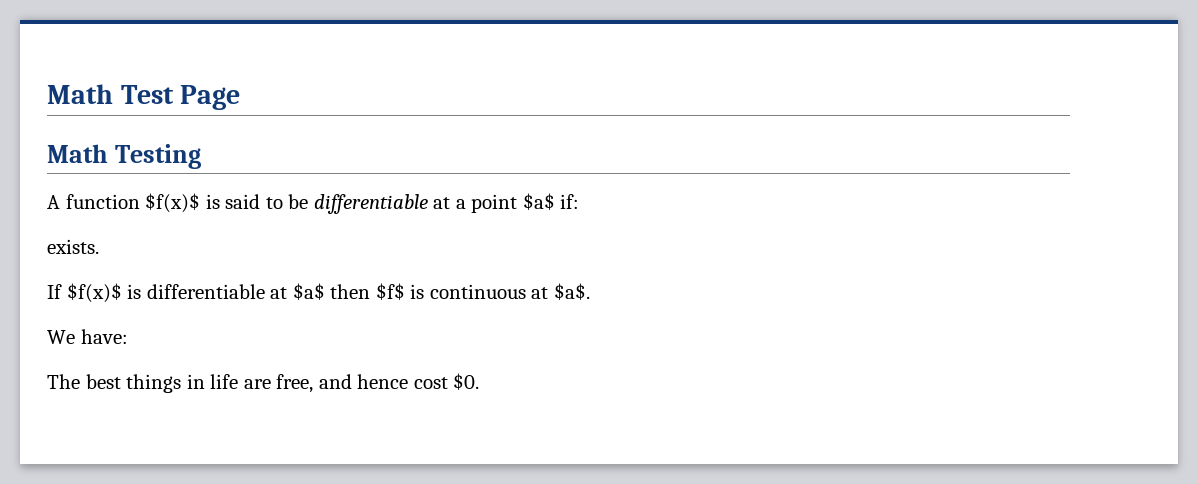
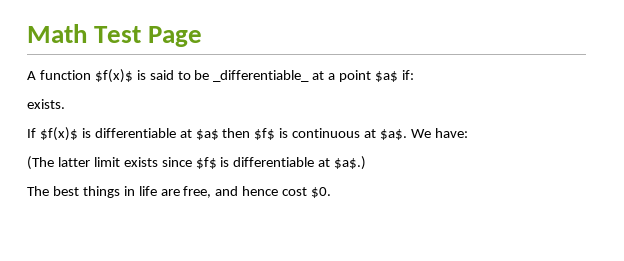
[47,144,202,169] // Math Testing -> (203, 36) none
[313,194,428,214] differentiable -> [213,70,310,82] _differentiable_
(590, 291) // -> (408, 134) none
(128, 336) none -> [27,156,367,170] // (The latter limit exists since $f$ is differentiable at $a$.)

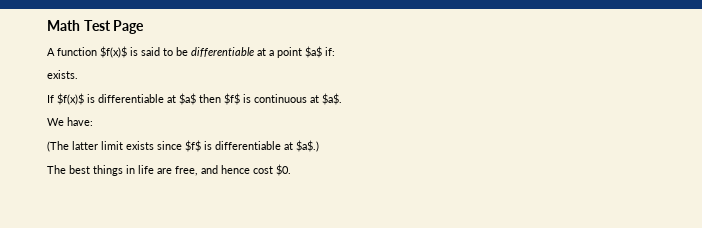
[213,70,310,82] _differentiable_ -> [191,47,254,57] differentiable
(408, 134) none -> (342, 99) //

